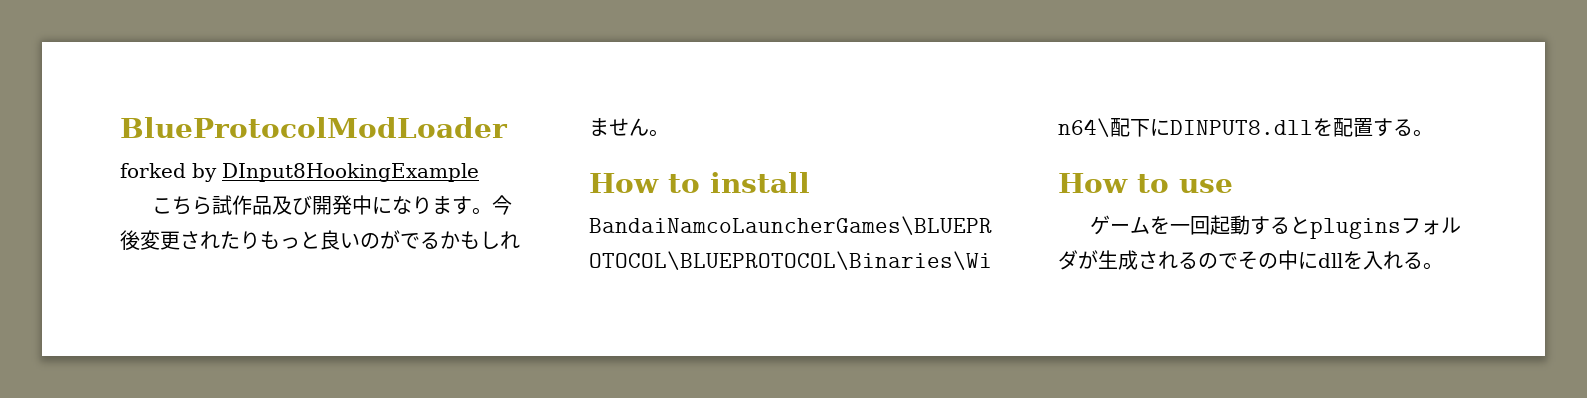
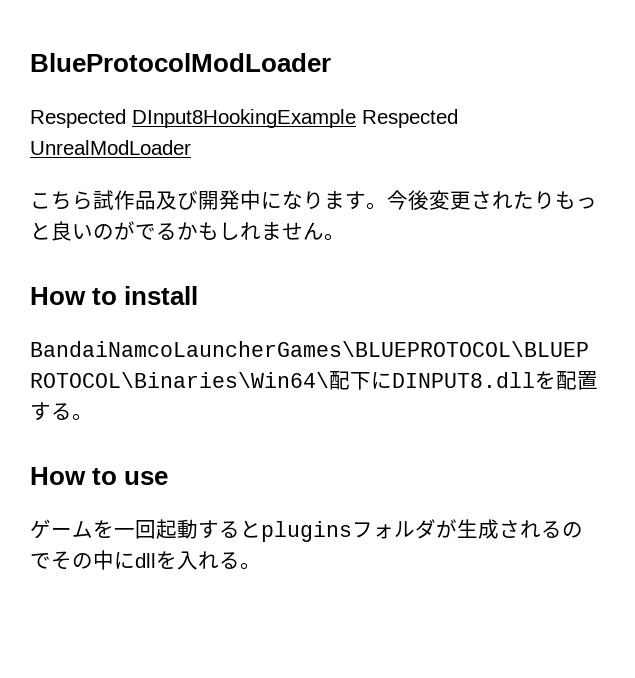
[120,163,217,182] forked by -> [30,109,126,128] Respected
(479, 172) none -> [362,109,458,128] [30,140,191,155] Respected UnrealModLoader

